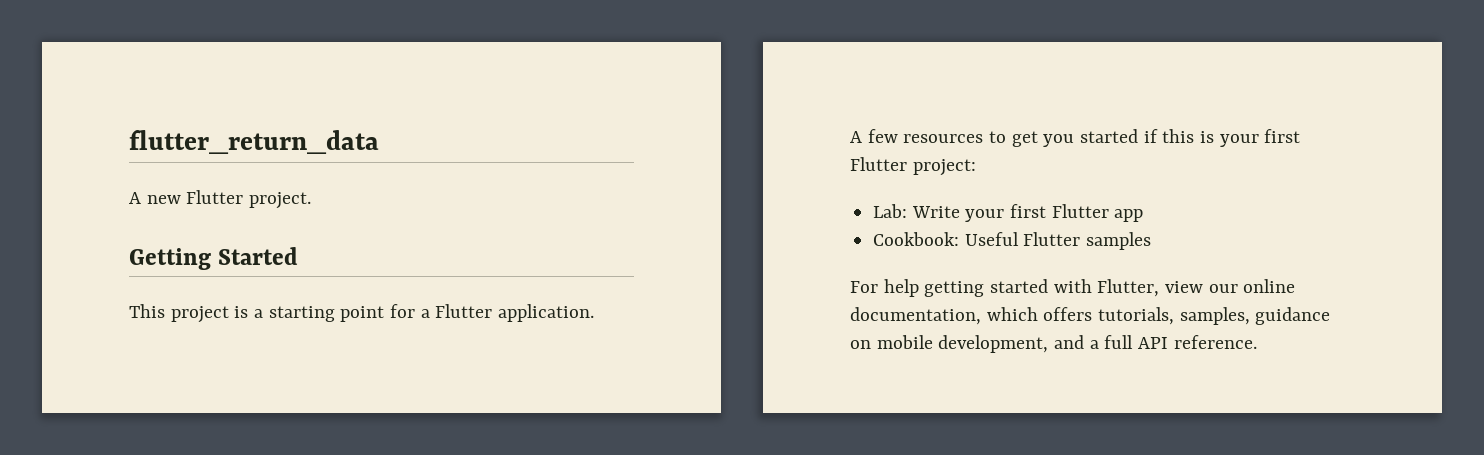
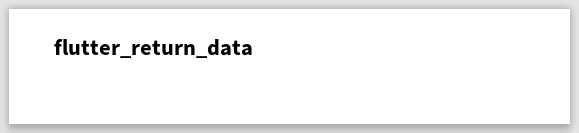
[129,190,312,209] [129,247,299,270] [129,304,595,323] [850,129,1301,147] [850,157,976,176] [873,204,1144,222] [873,232,1152,250] [850,279,1296,297] [850,307,1331,325] [850,335,1257,353] // A new Flutter project. // Getting Started // This project is a starting point for a Flutter application. // A few resources to get you started if this is your first Flutter project: // Lab: Write your first Flutter app // Cookbook: Useful Flutter samples // For help getting started with Flutter, view our online documentation, which offers tutorials, samples, guidance on mobile development, and a full API reference. -> (253, 48) none

